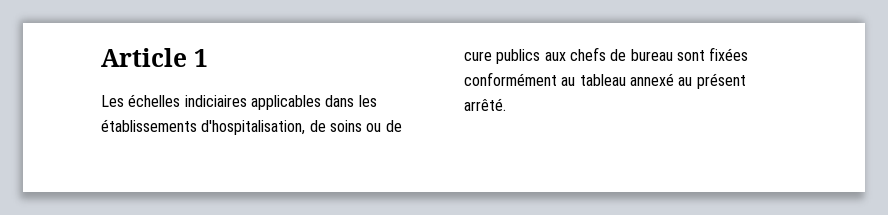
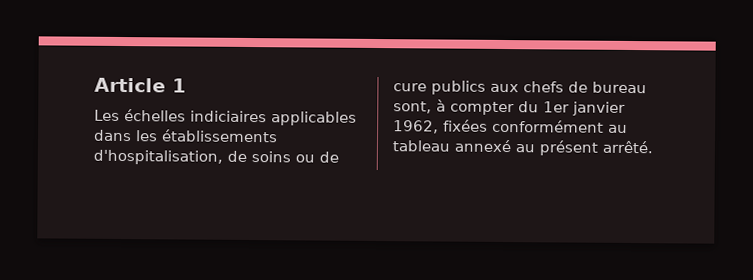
[676,50,705,61] sont -> [393,99,626,116] [393,120,439,134] sont, à compter du 1er janvier 1962,

